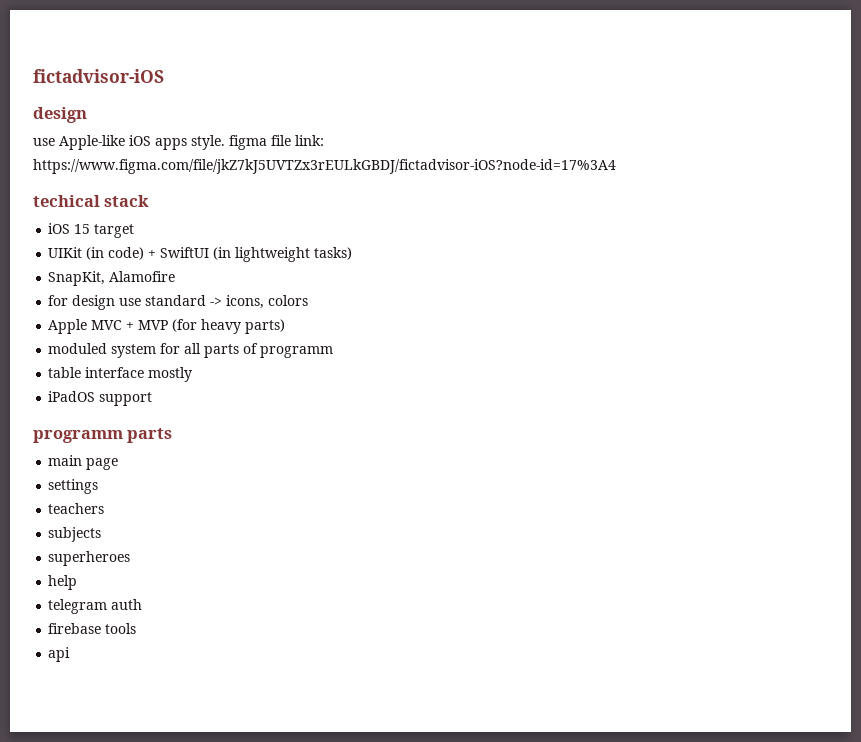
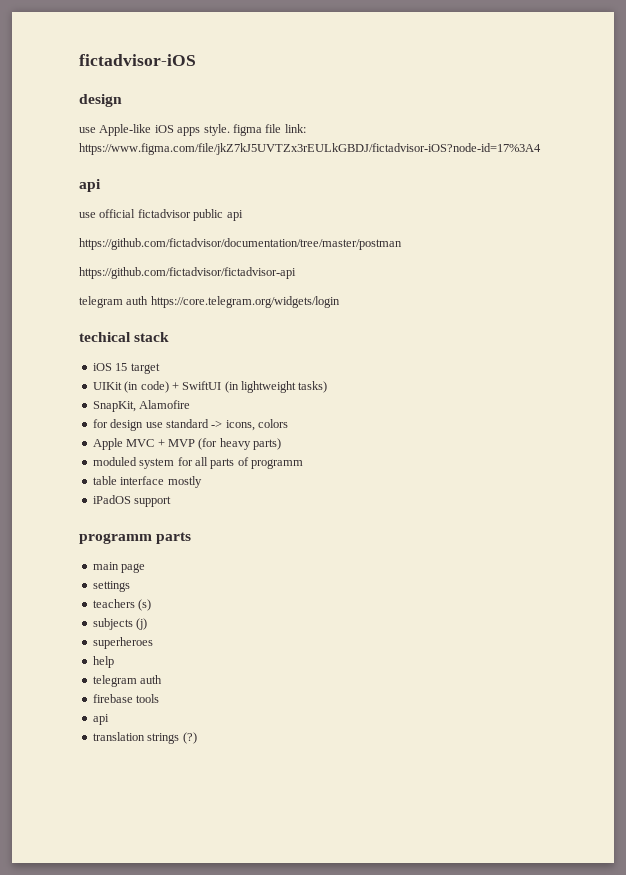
(616, 166) none -> [79,179,101,192] [79,209,243,221] [79,238,402,250] [79,267,296,279] [79,296,340,308] // api // use official fictadvisor public api // https://github.com/fictadvisor/documentation/tree/master/postman // https://github.com/fictadvisor/fictadvisor-api // telegram auth https://core.telegram.org/widgets/login
(105, 508) none -> [138,599,152,611] (s)
(102, 534) none -> [136,618,148,630] (j)
(71, 654) none -> [92,732,197,744] // translation strings (?)

